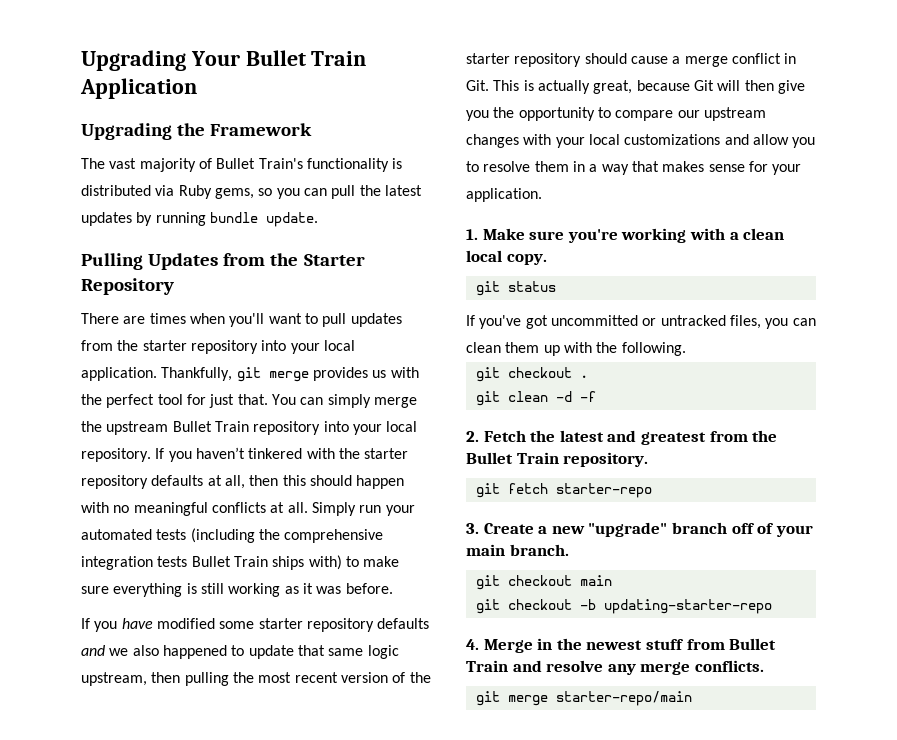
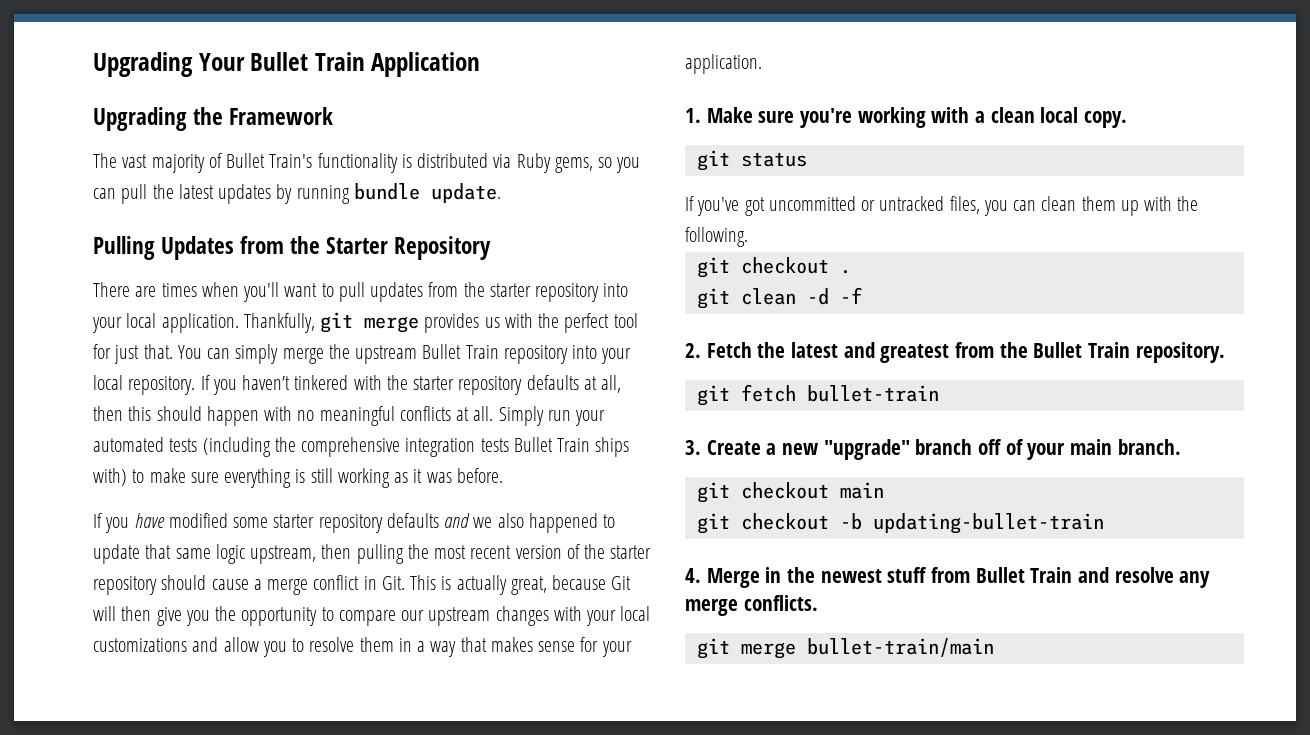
[555,483,652,498] starter-repo -> [806,385,939,402] bullet-train
[603,599,772,614] updating-starter-repo -> [872,513,1104,534] updating-bullet-train
[555,691,692,706] starter-repo/main -> [806,638,994,657] bullet-train/main

